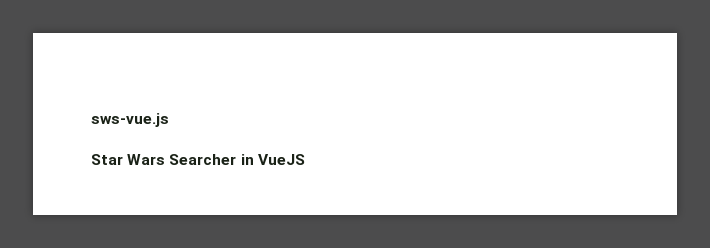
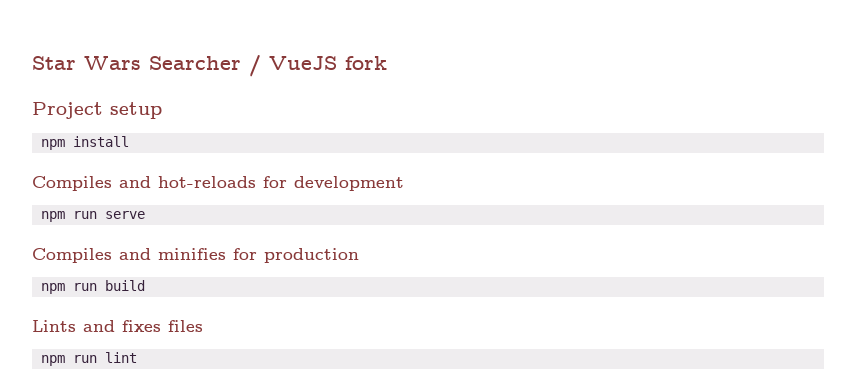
[91,113,169,127] sws-vue.js // -> (32, 63) none
[240,154,305,165] in VueJS -> [249,55,387,77] [32,102,162,119] [41,136,129,150] [32,176,404,191] [41,211,145,222] [32,248,359,263] [41,280,145,294] [32,320,203,332] [41,352,137,366] / VueJS fork // Project setup // npm install // Compiles and hot-reloads for development // npm run serve // Compiles and minifies for production // npm run build // Lints and fixes files // npm run lint

